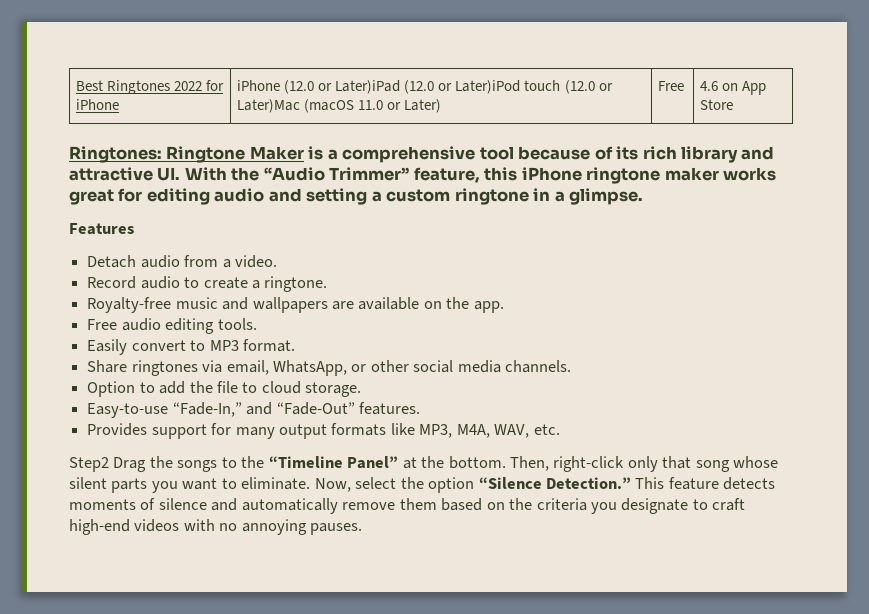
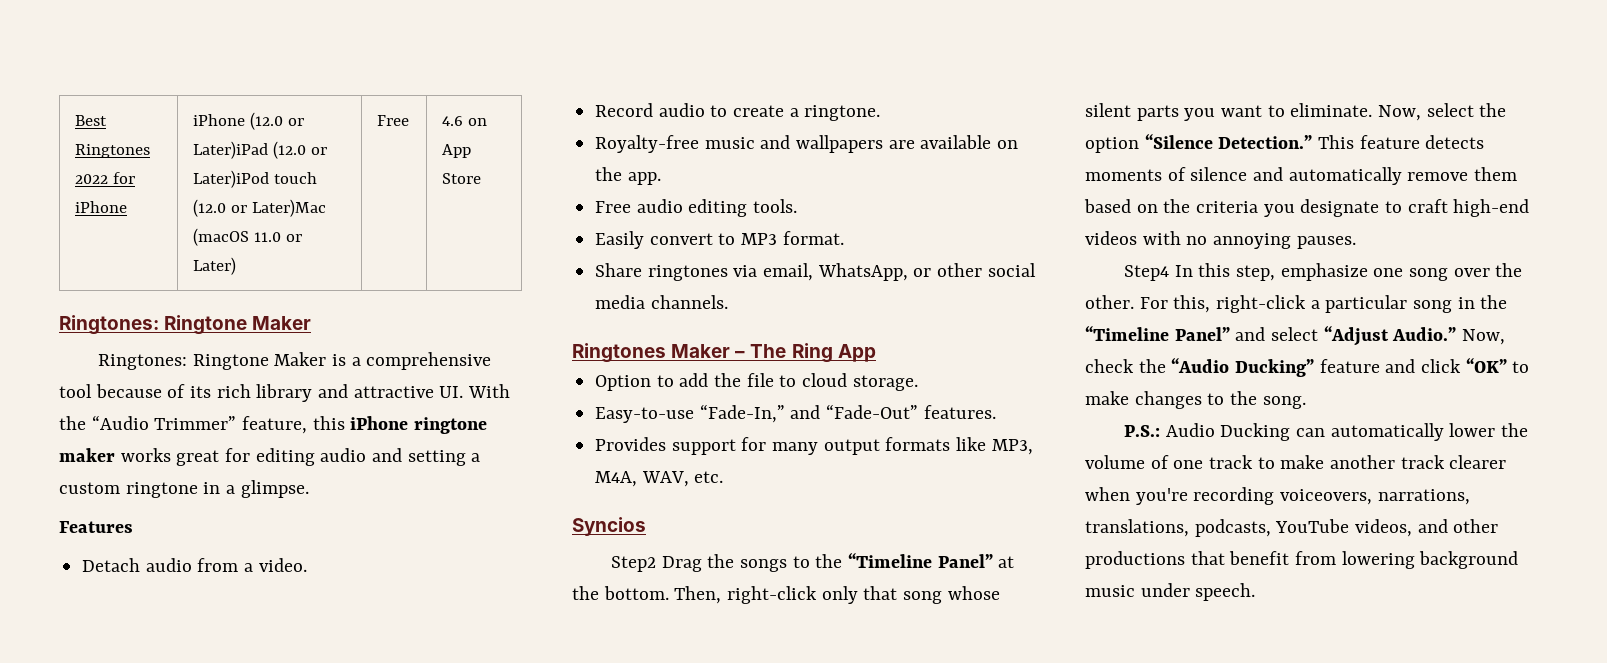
(304, 153) none -> [98,352,327,370] // Ringtones: Ringtone Maker
(572, 366) none -> [572,343,876,363] // Ringtones Maker – The Ring App
(560, 429) none -> [572,517,646,536] // Syncios
(363, 529) none -> [1124,263,1523,281] [1085,295,1508,313] [1085,326,1506,346] [1085,358,1530,377] [1085,391,1306,409] [1124,423,1529,441] [1085,455,1507,469] [1085,487,1470,505] [1085,519,1499,537] [1085,551,1519,569] [1085,583,1256,601] // Step4 In this step, emphasize one song over the other. For this, right-click a particular song in the “Timeline Panel” and select “Adjust Audio.” Now, check the “Audio Ducking” feature and click “OK” to make changes to the song. // P.S.: Audio Ducking can automatically lower the volume of one track to make another track clearer when you're recording voiceovers, narrations, translations, podcasts, YouTube videos, and other productions that benefit from lowering background music under speech.

